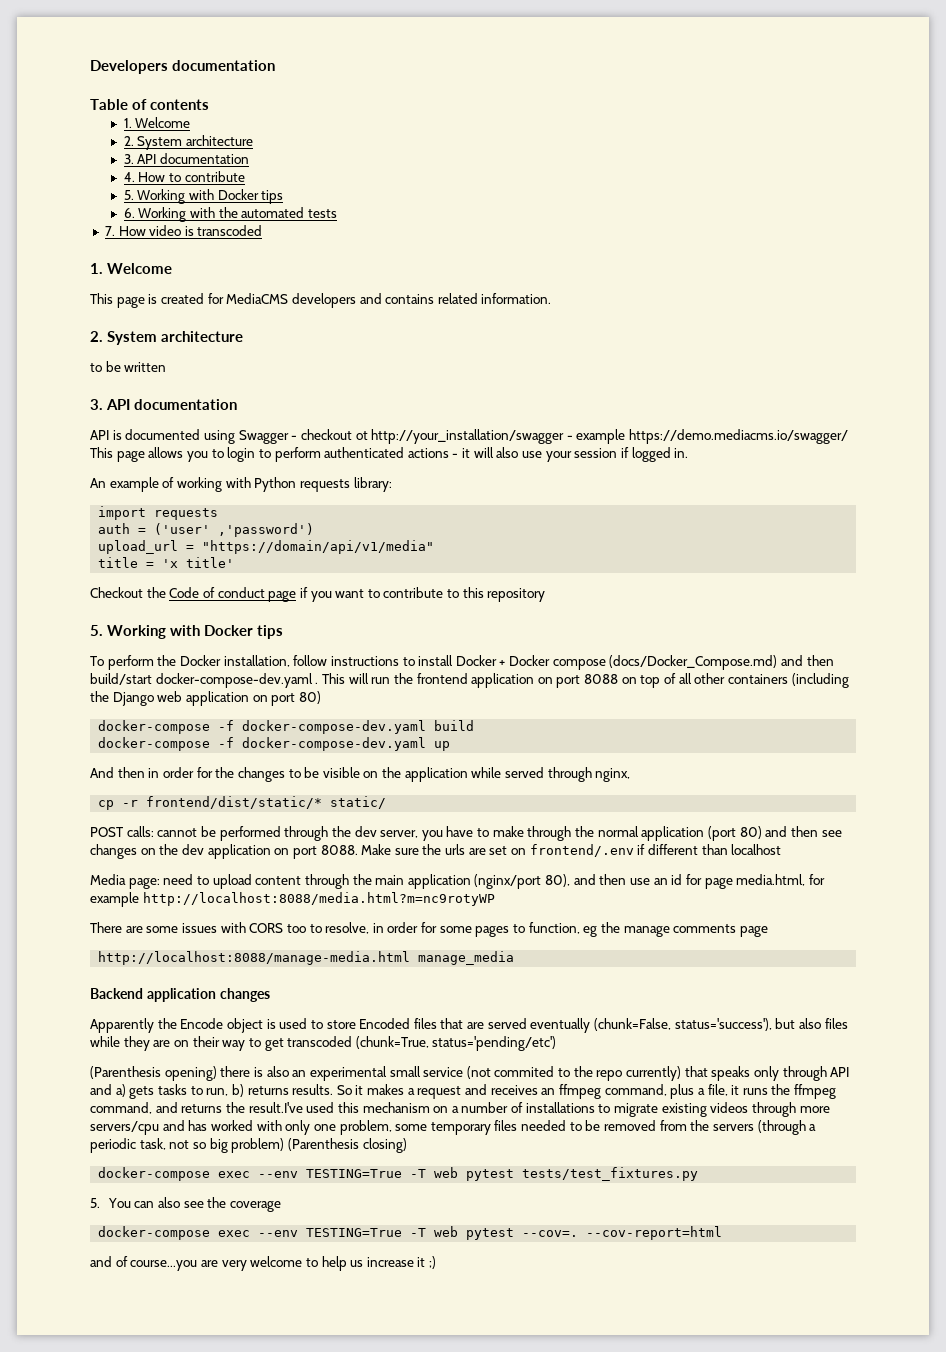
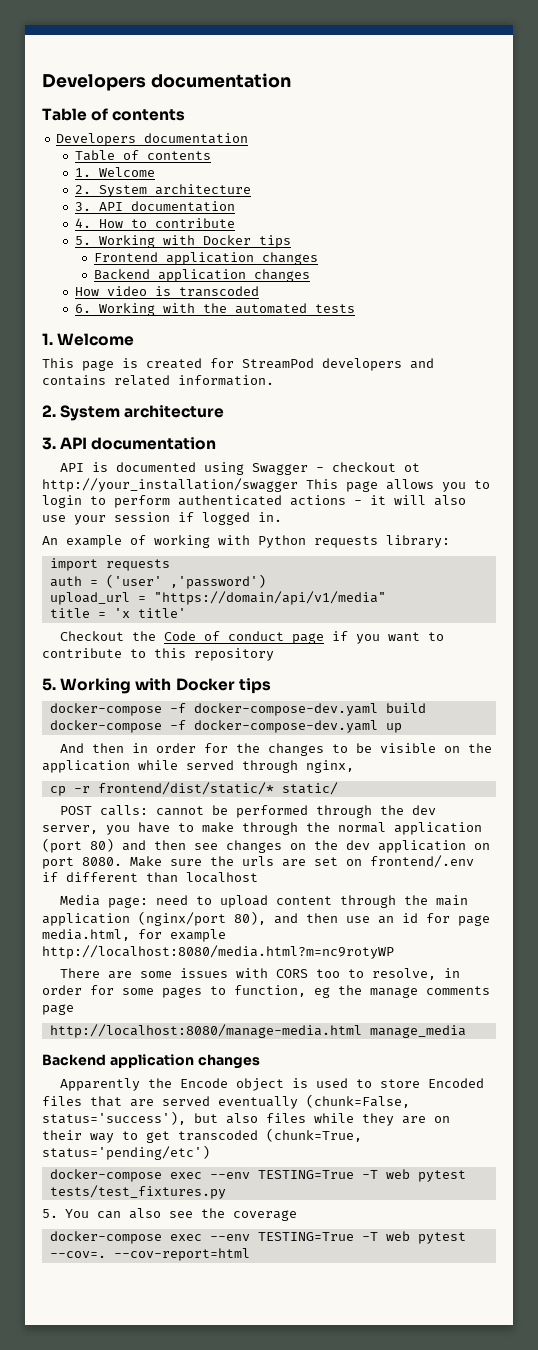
[90,60,276,74] [90,99,209,110] Developers documentation // Table of contents -> [42,73,291,91] [42,108,186,121] [56,133,249,146] [75,150,212,161] Developers documentation // Table of contents // Developers documentation // Table of contents
(284, 197) none -> [93,252,318,265] [93,269,310,282] [75,286,260,297] // Frontend application changes // Backend application changes // How video is transcoded
[104,225,263,236] // 7. How video is transcoded -> (356, 308) none
[226,293,289,304] MediaCMS -> [242,358,314,369] StreamPod
[90,361,167,372] // to be written -> (225, 411) none
[566,429,849,444] - example https://demo.mediacms.io/swagger/ -> (298, 485) none
[90,655,834,670] [90,673,849,688] [90,691,321,706] // To perform the Docker installation, follow instructions to install Docker + Docker compose (docs/Docker_Compose.md) and then build/start docker-compose-dev.yaml . This will run the frontend application on port 8088 on top of all other containers (including the Django web application on port 80) -> (271, 686) none
[320,845,358,855] 8088. -> [82,857,122,866] 8080.
[142,892,495,906] http://localhost:8088/media.html?m=nc9rotyWP -> [42,945,394,959] http://localhost:8080/media.html?m=nc9rotyWP
[98,951,411,965] http://localhost:8088/manage-media.html -> [49,1024,362,1038] http://localhost:8080/manage-media.html
[90,1066,850,1081] [90,1084,837,1099] [90,1102,830,1117] [90,1120,817,1135] [90,1138,407,1153] // (Parenthesis opening) there is also an experimental small service (not commited to the repo currently) that speaks only through API and a) gets tasks to run, b) returns results. So it makes a request and receives an ffmpeg command, plus a file, it runs the ffmpeg command, and returns the result.I've used this mechanism on a number of installations to migrate existing videos through more servers/cpu and has worked with only one problem, some temporary files needed to be removed from the servers (through a periodic task, not so big problem) (Parenthesis closing) -> (210, 1152) none
[90,1256,437,1271] // and of course...you are very welcome to help us increase it ;) -> (250, 1254) none

